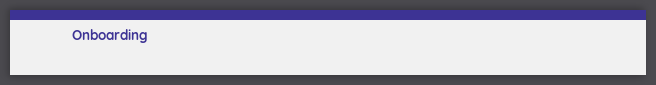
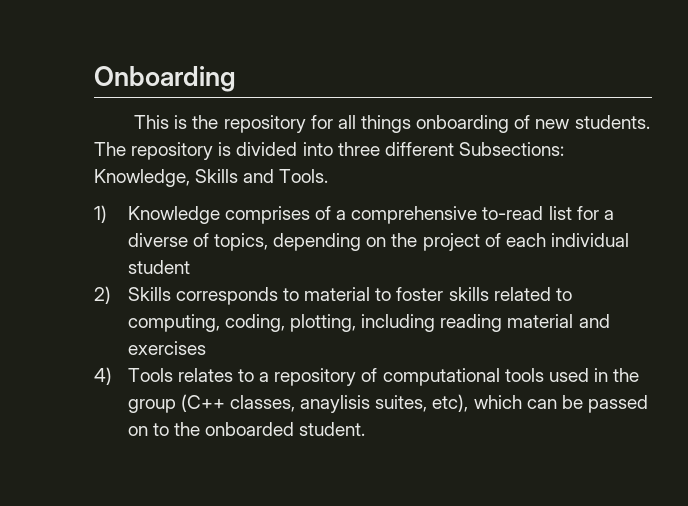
(148, 36) none -> [134,115,650,133] [94,142,564,160] [94,169,329,187] [94,205,614,224] [127,233,629,251] [127,260,190,274] [94,286,572,305] [127,314,610,332] [127,341,206,355] [94,367,640,386] [127,394,648,413] [127,422,366,436] // This is the repository for all things onboarding of new students. The repository is divided into three different Subsections: Knowledge, Skills and Tools. // 1) Knowledge comprises of a comprehensive to-read list for a diverse of topics, depending on the project of each individual student // 2) Skills corresponds to material to foster skills related to computing, coding, plotting, including reading material and exercises // 4) Tools relates to a repository of computational tools used in the group (C++ classes, anaylisis suites, etc), which can be passed on to the onboarded student.

